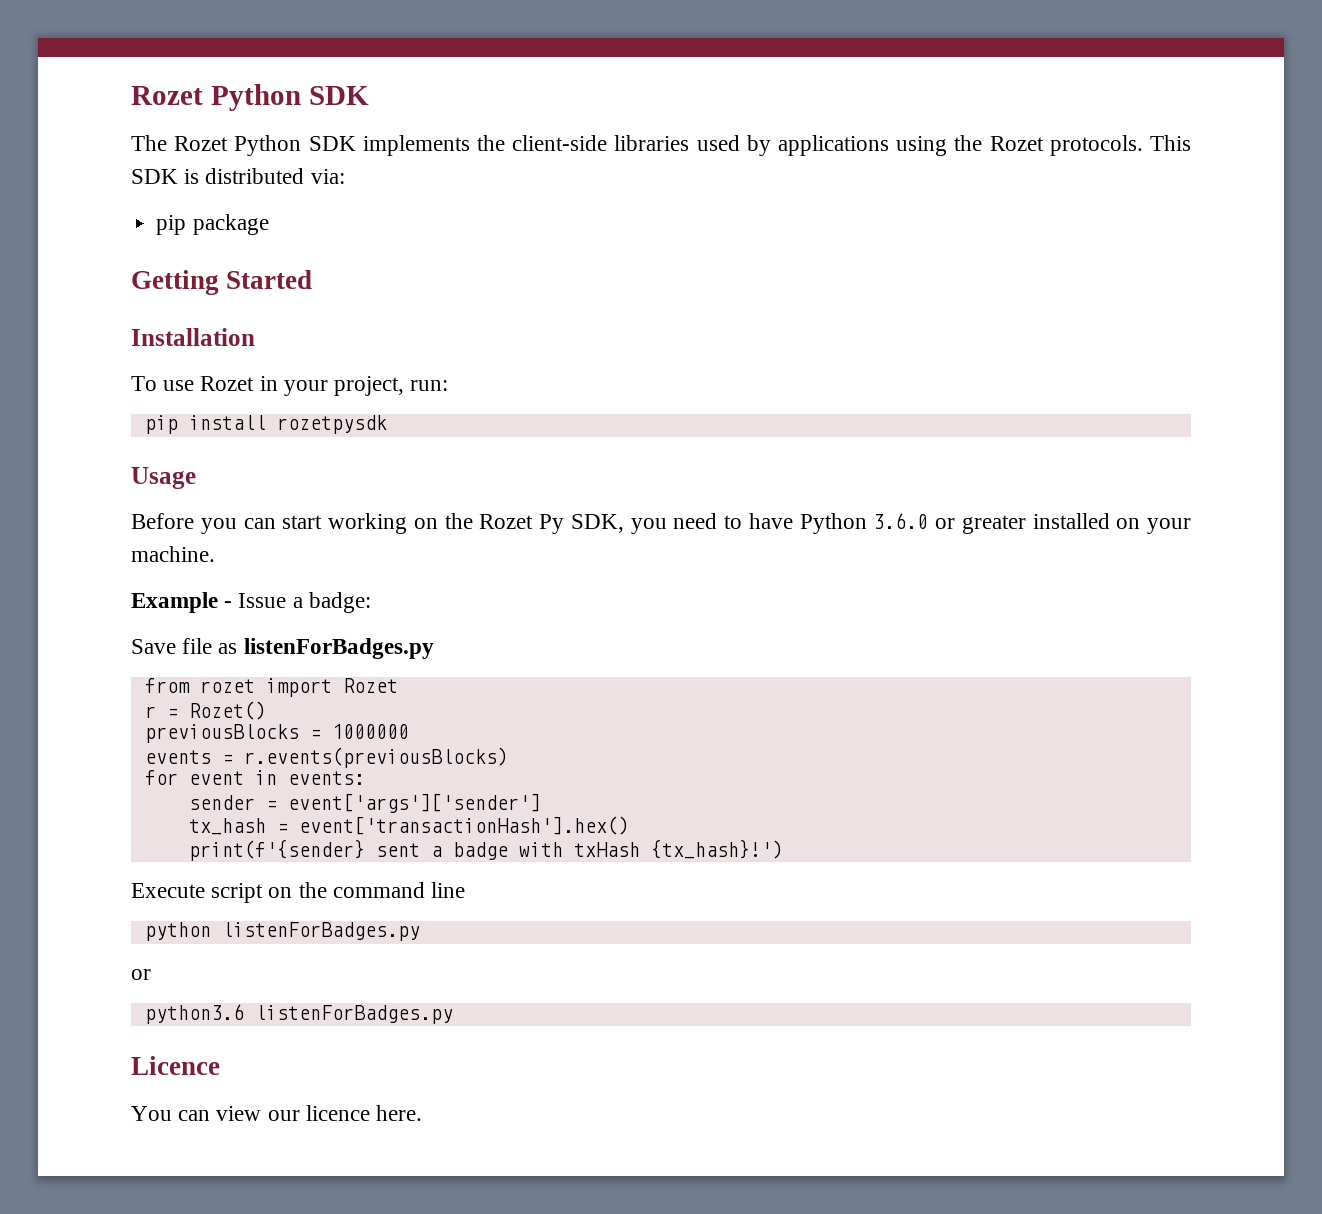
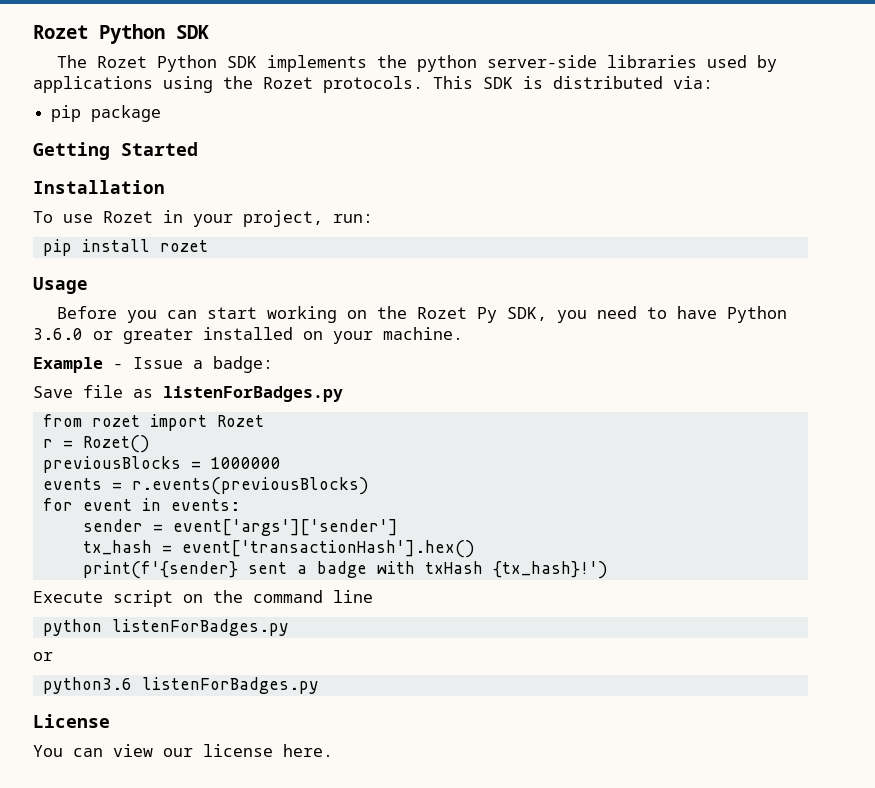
[512,135,608,151] client-side -> [417,55,598,72] python server-side
[276,415,387,434] rozetpysdk -> [159,240,208,252] rozet
[131,1056,220,1075] Licence -> [33,714,110,728] License
[305,1105,370,1121] licence -> [203,744,273,757] license

